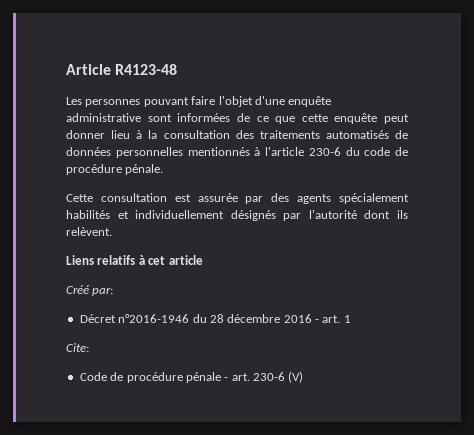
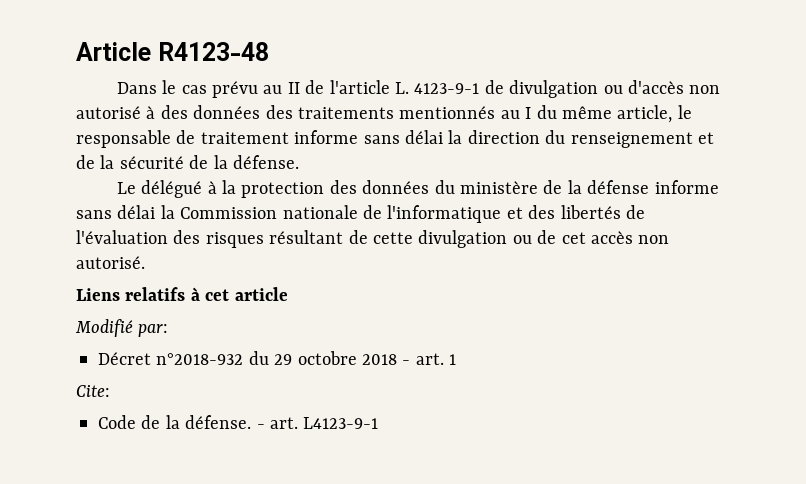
[66,96,332,107] [66,113,409,124] [66,130,408,139] [66,147,408,158] [66,164,164,175] [66,193,409,204] [66,210,408,221] [66,227,112,236] Les personnes pouvant faire l'objet d'une enquête administrative sont informées de ce que cette enquête peut donner lieu à la consultation des traitements automatisés de données personnelles mentionnés à l'article 230-6 du code de procédure pénale. // Cette consultation est assurée par des agents spécialement habilités et individuellement désignés par l'autorité dont ils relèvent. -> [116,80,721,98] [76,105,692,123] [76,130,714,148] [76,155,299,169] [116,180,719,198] [76,205,645,223] [76,230,670,248] [76,256,145,269] Dans le cas prévu au II de l'article L. 4123-9-1 de divulgation ou d'accès non autorisé à des données des traitements mentionnés au I du même article, le responsable de traitement informe sans délai la direction du renseignement et de la sécurité de la défense. // Le délégué à la protection des données du ministère de la défense informe sans délai la Commission nationale de l'informatique et des libertés de l'évaluation des risques résultant de cette divulgation ou de cet accès non autorisé.
[66,285,90,294] Créé -> [75,319,133,337] Modifié
[118,314,312,323] n°2016-1946 du 28 décembre 2016 -> [156,351,397,365] n°2018-932 du 29 octobre 2018
[126,371,304,383] procédure pénale - art. 230-6 (V) -> [165,415,379,429] la défense. - art. L4123-9-1

